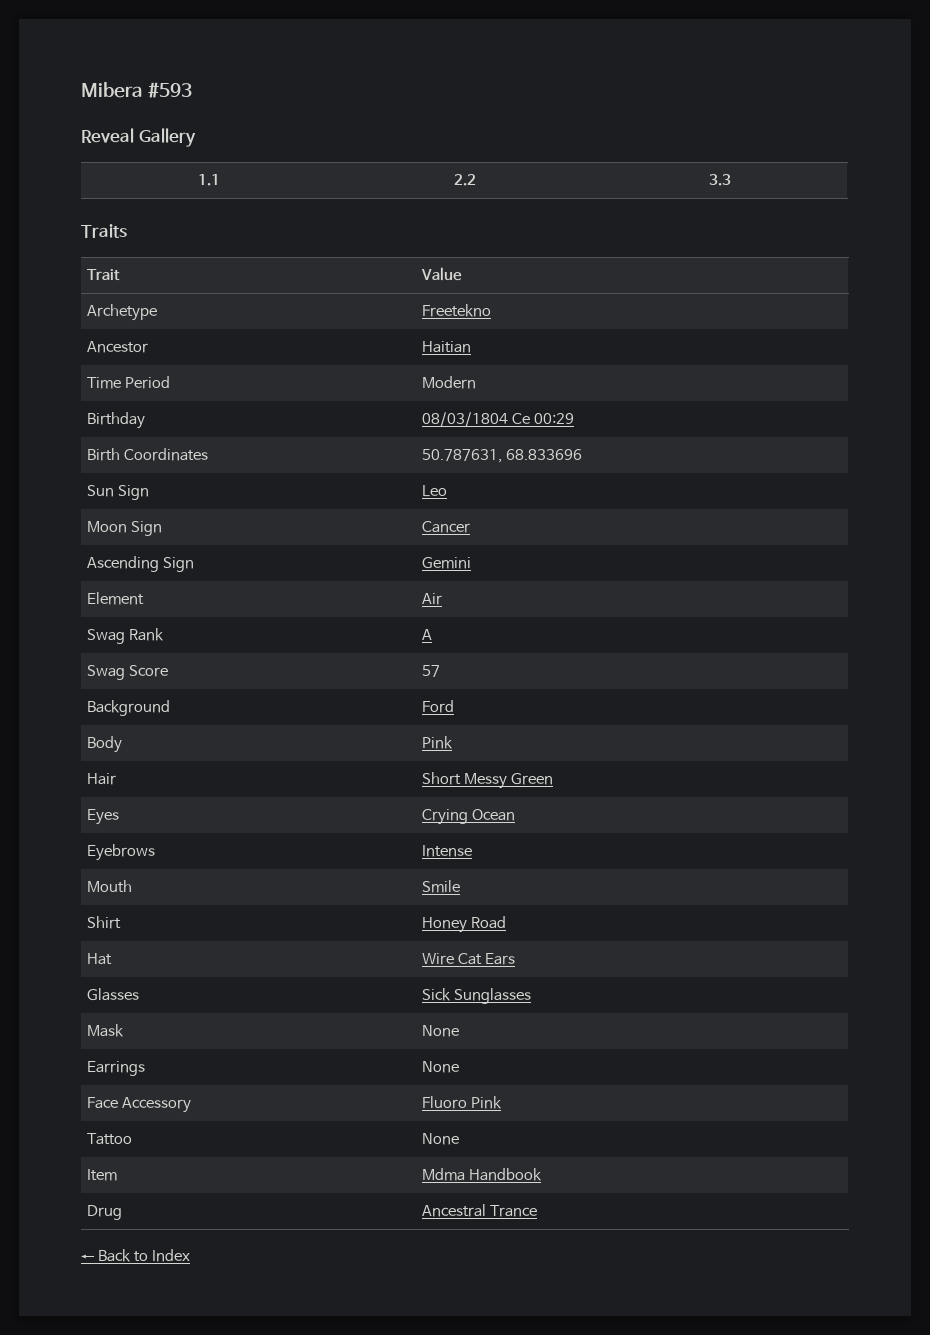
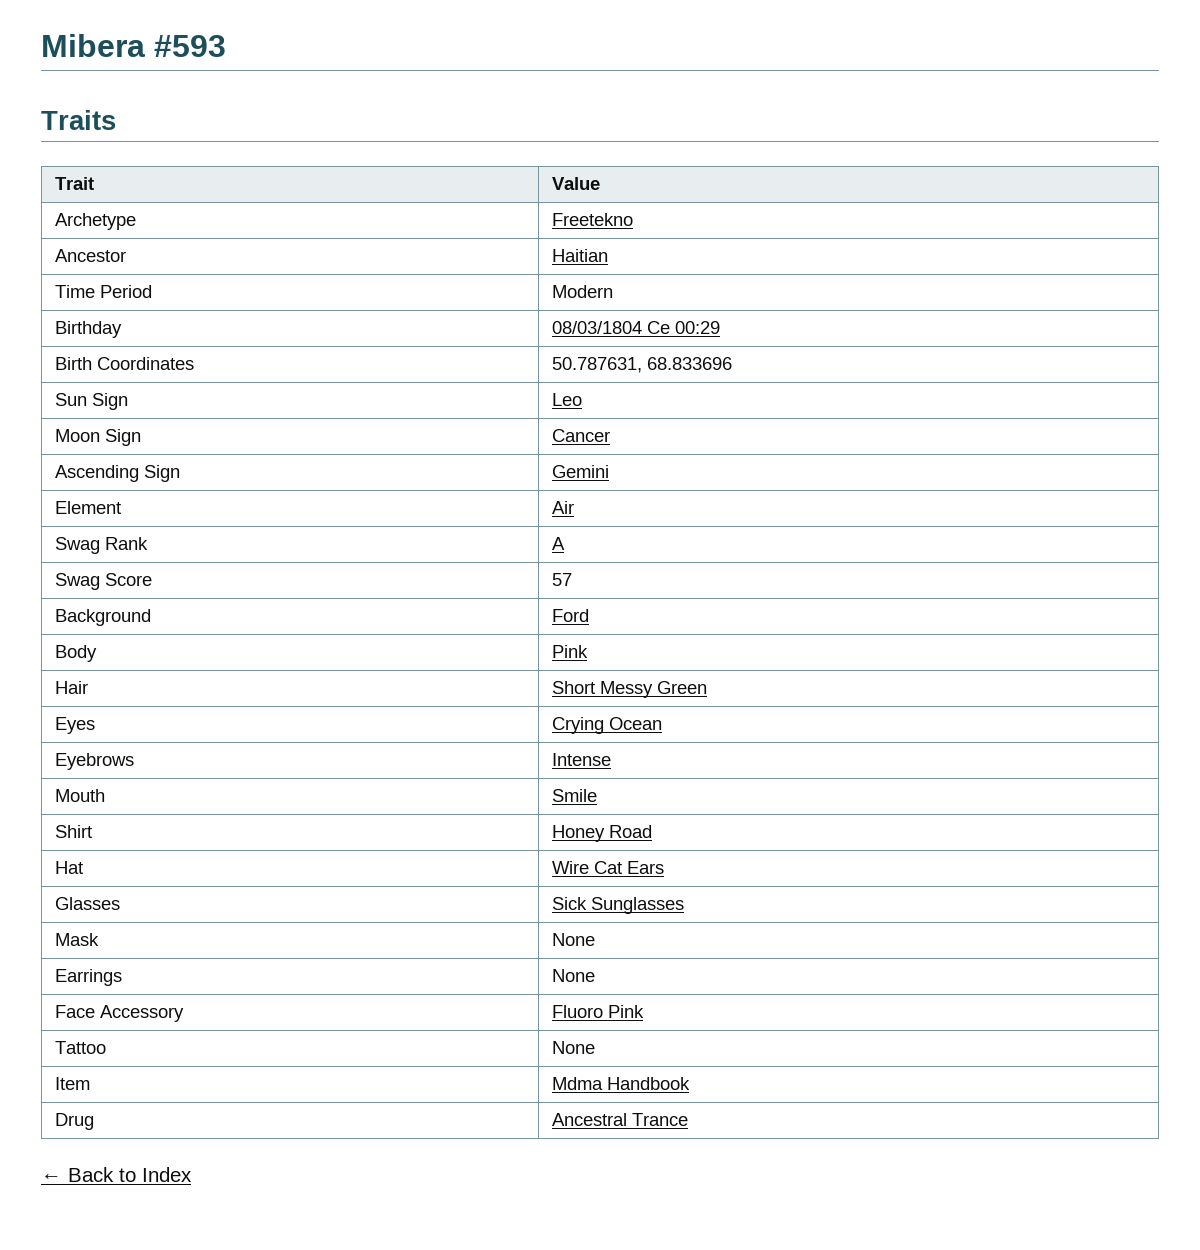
[81,128,196,147] [198,174,220,186] [453,174,476,186] [709,174,731,186] // Reveal Gallery // 1.1 | 2.2 | 3.3 -> (226, 46) none

